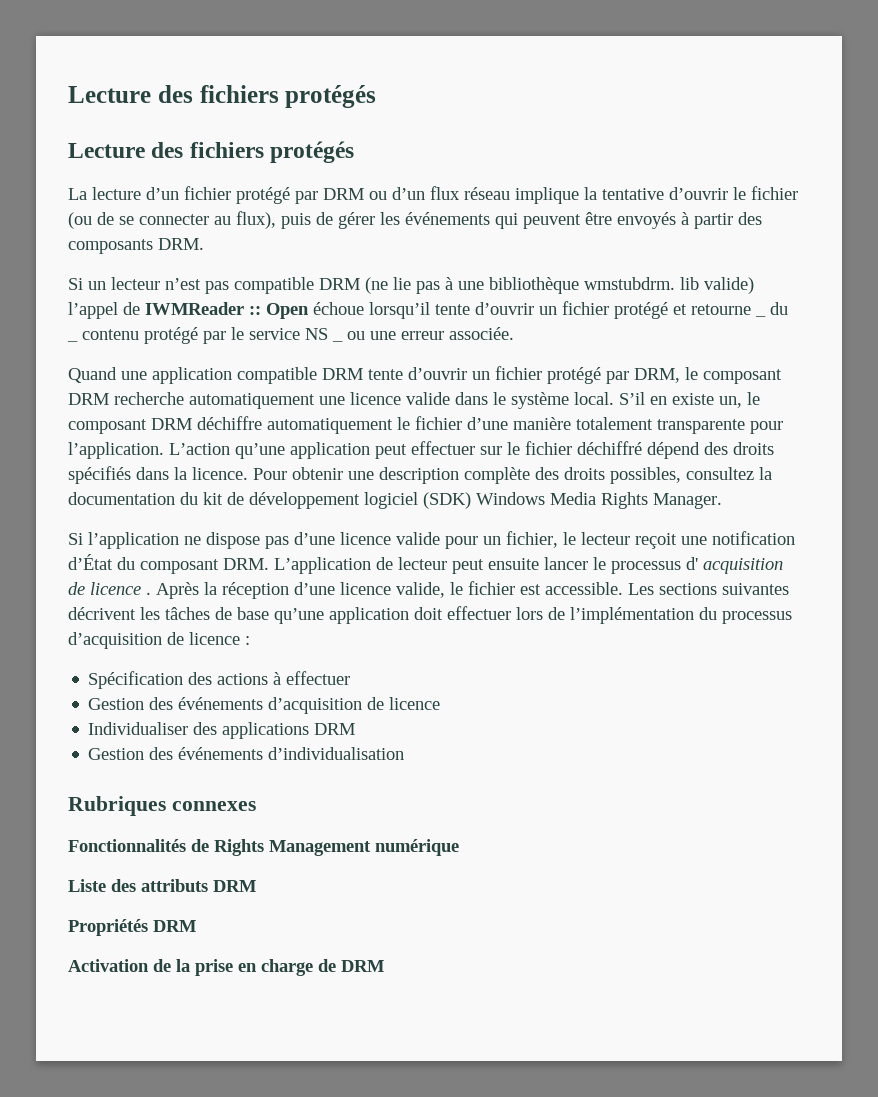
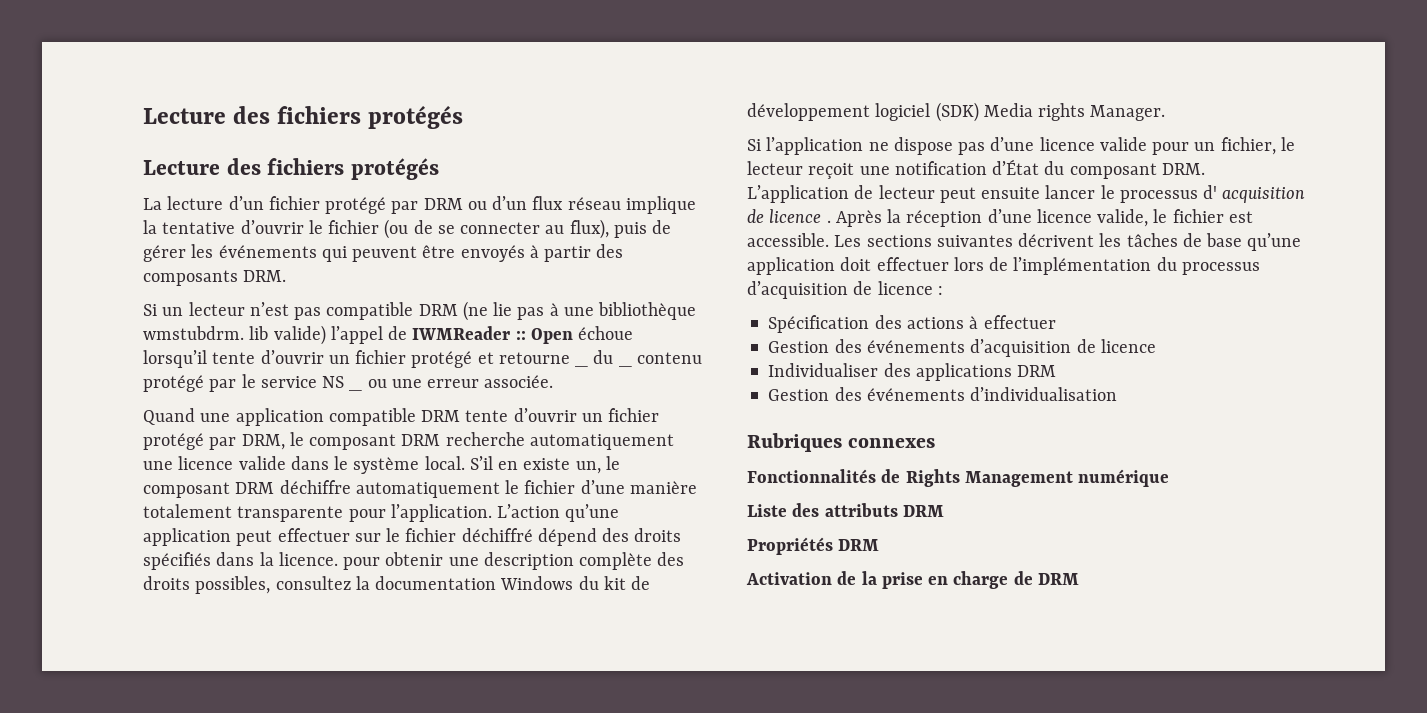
[253,468,287,480] Pour -> [343,557,381,570] pour
(175, 498) none -> [500,576,574,590] Windows
[476,492,648,509] Windows Media Rights -> [983,103,1086,121] Media rights

